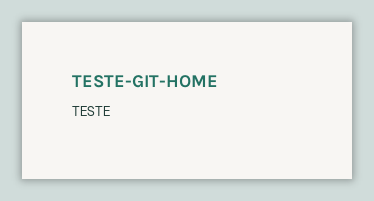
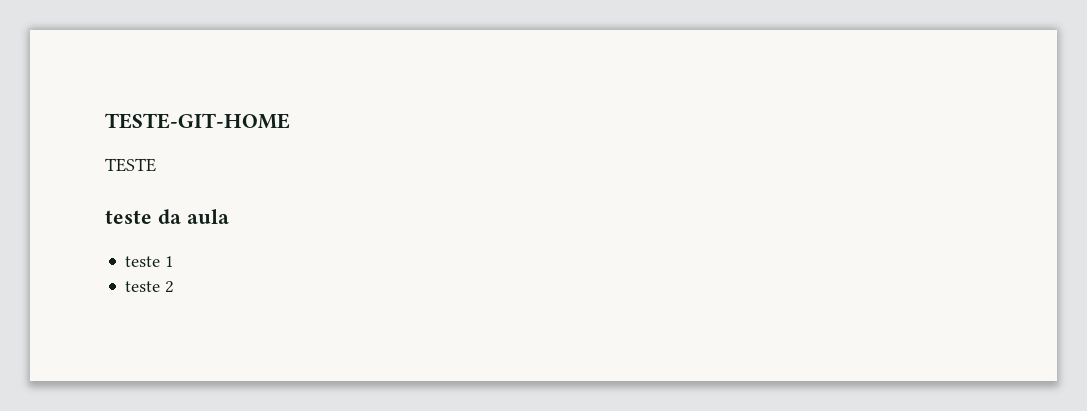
(110, 111) none -> [105,209,229,224] [125,256,175,267] [125,281,175,293] // teste da aula // teste 1 // teste 2

